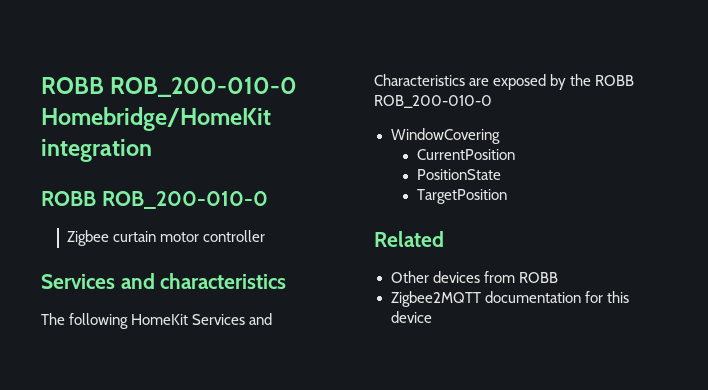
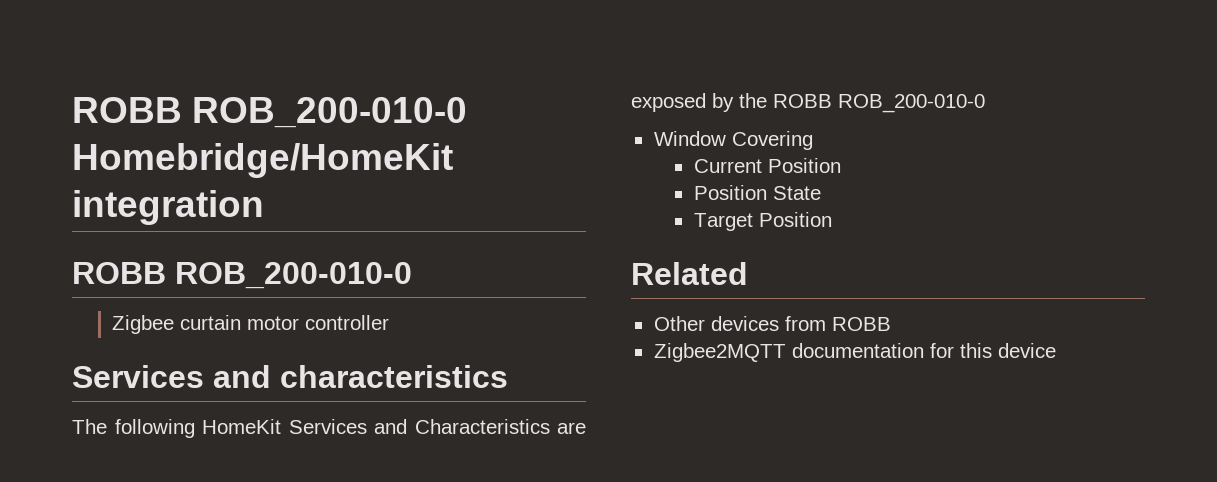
[390,128,500,144] [416,149,515,160] [416,169,501,180] [416,189,507,204] WindowCovering // CurrentPosition // PositionState // TargetPosition -> [653,131,813,150] [693,158,841,173] [693,185,821,200] [693,212,832,231] Window Covering // Current Position // Position State // Target Position

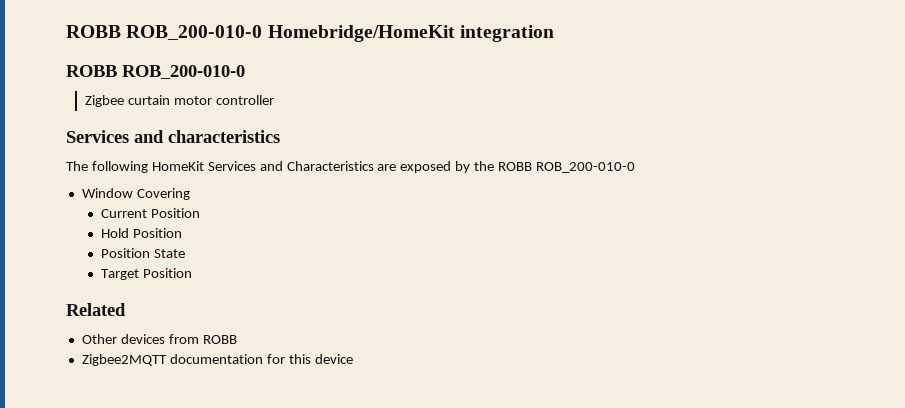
(841, 165) none -> [100,228,182,238] // Hold Position

